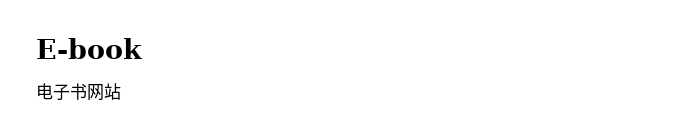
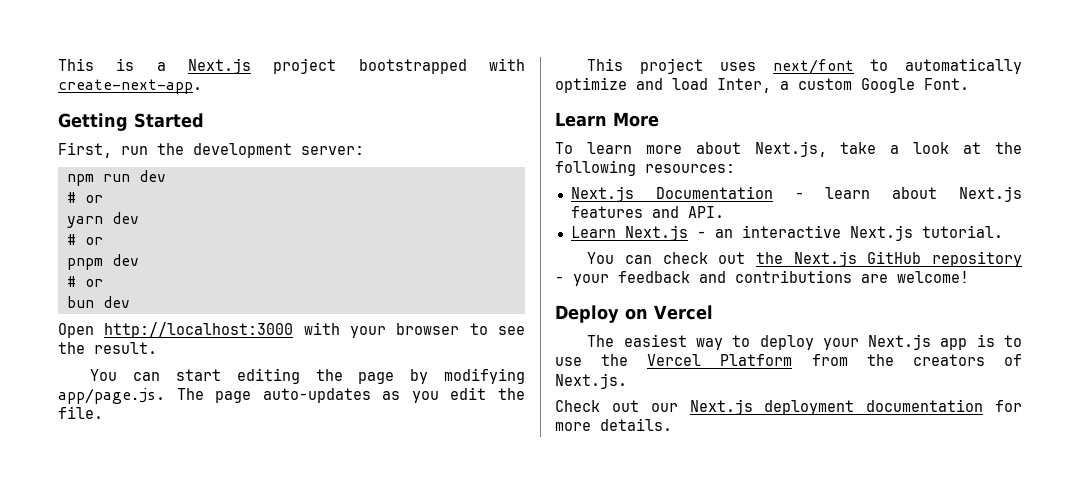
[36,38,143,59] [36,83,121,101] E-book // 电子书网站 -> [58,58,525,74] [58,79,202,94] [58,113,204,131] [58,142,364,158] [66,170,166,186] [66,192,103,203] [66,212,139,228] [66,234,103,245] [66,254,139,270] [66,276,103,287] [66,296,130,308] [58,322,525,338] [58,342,157,354] [90,368,525,384] [58,387,525,404] [58,406,103,419] [587,58,1022,75] [555,77,969,93] [555,112,659,127] [555,141,1023,157] [555,160,735,176] [570,186,1022,202] [570,206,724,218] [570,225,1003,241] [587,251,1022,267] [555,270,969,286] [555,305,713,323] [587,334,1022,350] [555,354,1022,366] [555,373,627,389] [555,399,1022,415] [555,418,672,431] This is a Next.js project bootstrapped with create-next-app. // Getting Started // First, run the development server: // npm run dev // # or // yarn dev // # or // pnpm dev // # or // bun dev // Open http://localhost:3000 with your browser to see the result. // You can start editing the page by modifying app/page.js. The page auto-updates as you edit the file. // This project uses next/font to automatically optimize and load Inter, a custom Google Font. // Learn More // To learn more about Next.js, take a look at the following resources: // Next.js Documentation - learn about Next.js features and API. // Learn Next.js - an interactive Next.js tutorial. // You can check out the Next.js GitHub repository - your feedback and contributions are welcome! // Deploy on Vercel // The easiest way to deploy your Next.js app is to use the Vercel Platform from the creators of Next.js. // Check out our Next.js deployment documentation for more details.

